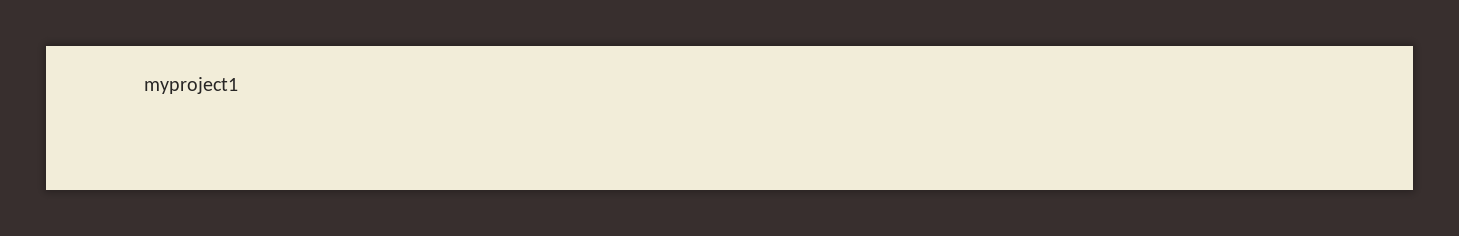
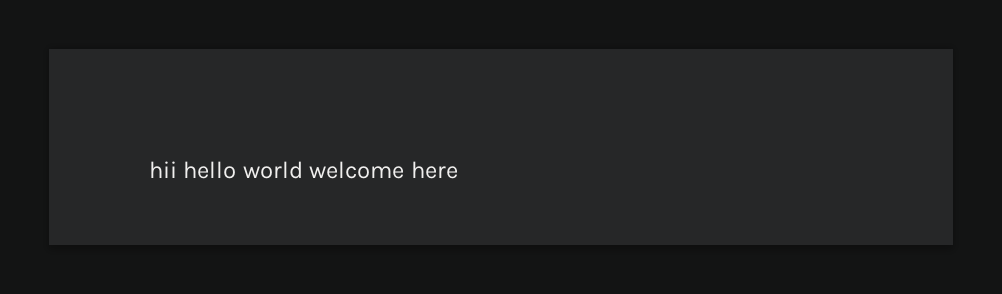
[144,77,238,94] myproject1 -> [149,161,458,179] hii hello world welcome here

